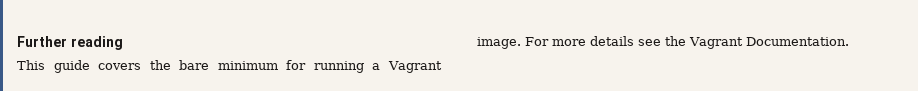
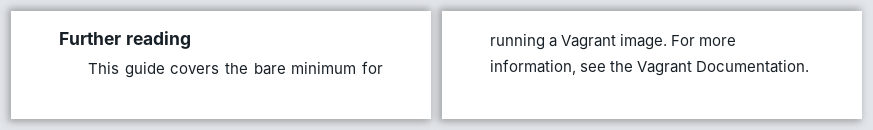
[590,36,634,46] details -> [490,59,576,75] information,

